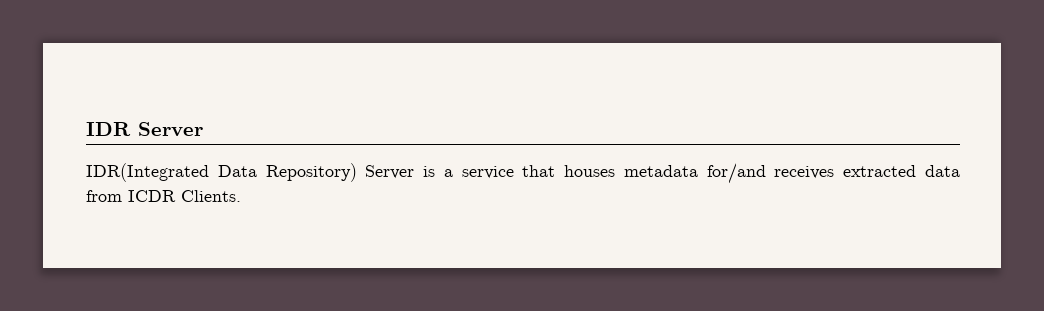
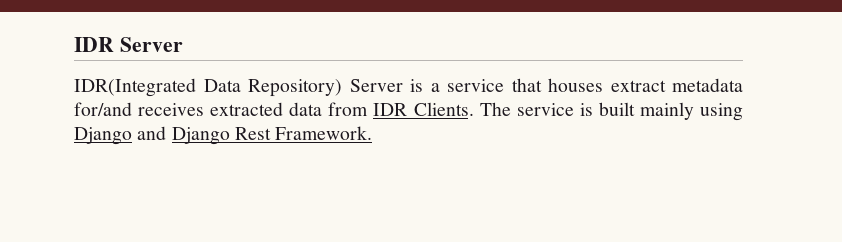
(616, 171) none -> [610,80,666,92] extract
[128,190,241,202] ICDR Clients. -> [373,102,743,121] [74,126,373,145] IDR Clients. The service is built mainly using Django and Django Rest Framework.

